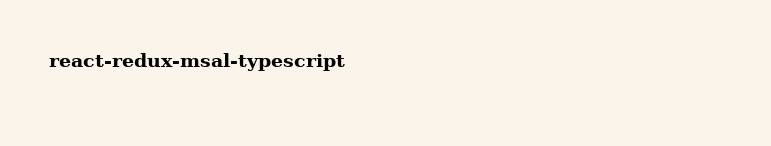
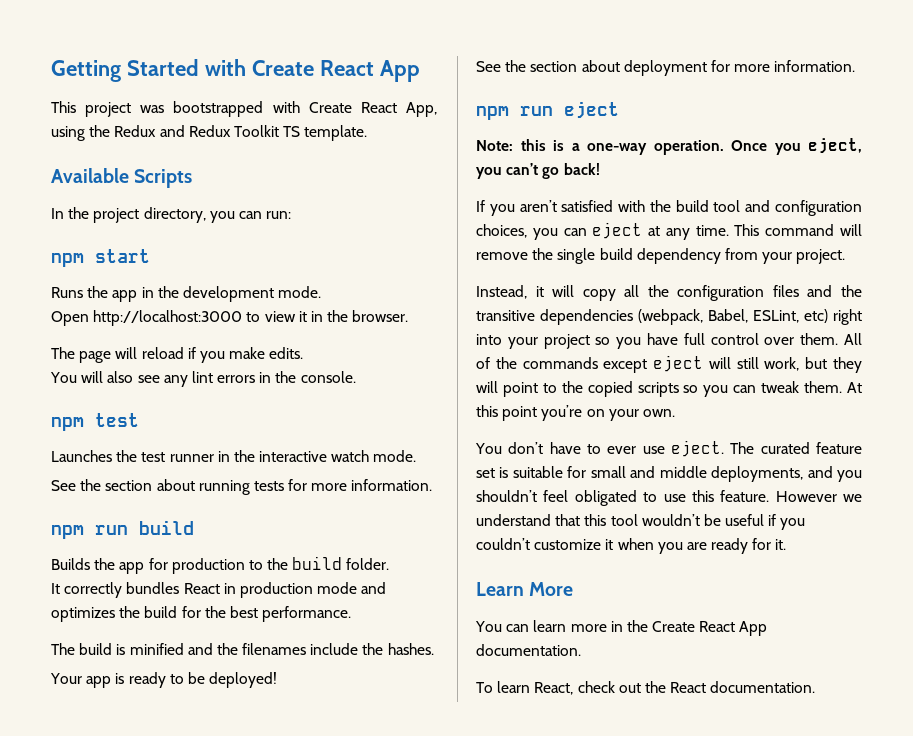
[49,53,345,71] react-redux-msal-typescript -> [51,59,420,82] [51,101,438,117] [51,125,368,141] [51,168,193,188] [51,207,292,223] [51,249,150,267] [51,286,322,302] [51,310,409,326] [51,347,304,363] [50,371,356,387] [51,413,139,431] [51,450,417,462] [51,479,433,495] [51,520,194,539] [51,556,390,574] [51,582,387,598] [51,606,352,622] [51,643,434,655] [50,672,278,688] [476,60,856,76] [476,101,619,120] [476,138,862,155] [476,163,600,179] [476,200,862,216] [476,222,862,240] [476,248,846,264] [476,285,862,301] [476,309,862,325] [476,333,862,349] [476,355,862,373] [476,381,862,397] [476,405,675,421] [475,440,862,457] [476,466,862,482] [476,490,862,506] [476,514,806,530] [476,538,787,554] [476,582,574,596] [475,620,768,636] [476,644,581,656] [476,681,816,695] Getting Started with Create React App // This project was bootstrapped with Create React App, using the Redux and Redux Toolkit TS template. // Available Scripts // In the project directory, you can run: // npm start // Runs the app in the development mode. // Open http://localhost:3000 to view it in the browser. // The page will reload if you make edits. // You will also see any lint errors in the console. // npm test // Launches the test runner in the interactive watch mode. // See the section about running tests for more information. // npm run build // Builds the app for production to the build folder. // It correctly bundles React in production mode and optimizes the build for the best performance. // The build is minified and the filenames include the hashes. // Your app is ready to be deployed! // See the section about deployment for more information. // npm run eject // Note: this is a one-way operation. Once you eject, you can’t go back! // If you aren’t satisfied with the build tool and configuration choices, you can eject at any time. This command will remove the single build dependency from your project. // Instead, it will copy all the configuration files and the transitive dependencies (webpack, Babel, ESLint, etc) right into your project so you have full control over them. All of the commands except eject will still work, but they will point to the copied scripts so you can tweak them. At this point you’re on your own. // You don’t have to ever use eject. The curated feature set is suitable for small and middle deployments, and you shouldn’t feel obligated to use this feature. However we understand that this tool wouldn’t be useful if you couldn’t customize it when you are ready for it. // Learn More // You can learn more in the Create React App documentation. // To learn React, check out the React documentation.

